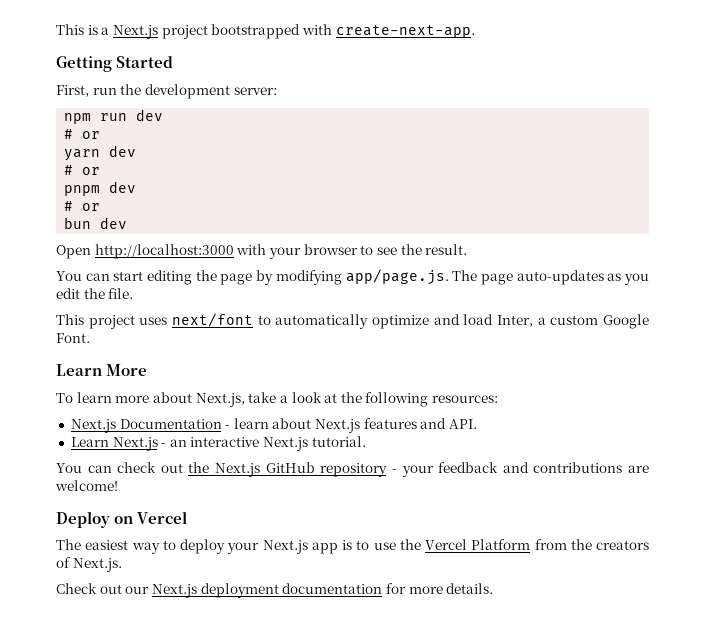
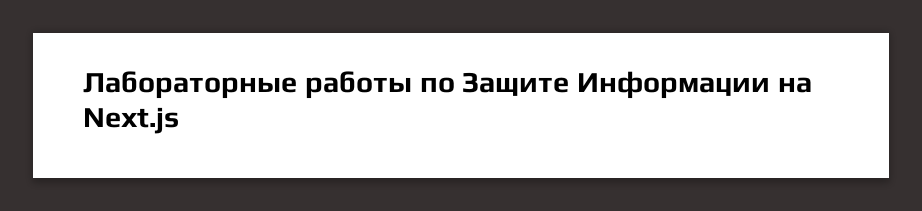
[56,24,475,39] [56,56,174,72] [56,84,277,99] [64,109,164,124] [64,129,101,139] [64,145,137,161] [64,165,101,175] [64,181,137,196] [64,201,101,211] [64,217,128,229] [56,244,468,259] [56,269,649,285] [56,288,134,299] [56,313,650,329] [56,333,90,343] [56,364,148,376] [56,392,499,407] [70,418,478,433] [70,436,366,451] [56,462,650,477] [55,480,118,491] [56,511,188,528] [56,539,649,554] [56,557,122,572] [56,583,494,598] This is a Next.js project bootstrapped with create-next-app. // Getting Started // First, run the development server: // npm run dev // # or // yarn dev // # or // pnpm dev // # or // bun dev // Open http://localhost:3000 with your browser to see the result. // You can start editing the page by modifying app/page.js. The page auto-updates as you edit the file. // This project uses next/font to automatically optimize and load Inter, a custom Google Font. // Learn More // To learn more about Next.js, take a look at the following resources: // Next.js Documentation - learn about Next.js features and API. // Learn Next.js - an interactive Next.js tutorial. // You can check out the Next.js GitHub repository - your feedback and contributions are welcome! // Deploy on Vercel // The easiest way to deploy your Next.js app is to use the Vercel Platform from the creators of Next.js. // Check out our Next.js deployment documentation for more details. -> [83,71,813,99] [83,107,179,134] Лабораторные работы по Защите Информации на Next.js

